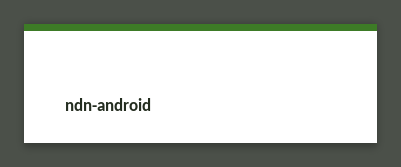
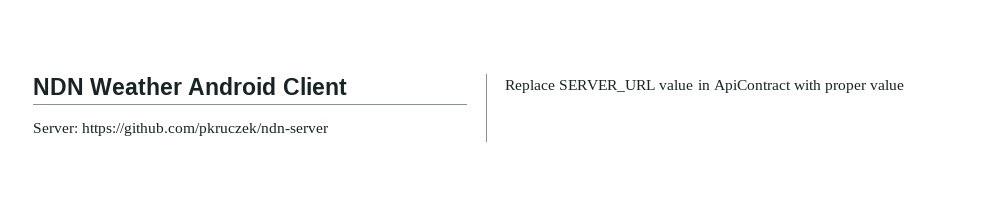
[65,98,151,111] ndn-android -> [33,77,347,95] [33,123,330,136] [505,80,905,93] NDN Weather Android Client // Server: https://github.com/pkruczek/ndn-server // Replace SERVER_URL value in ApiContract with proper value

